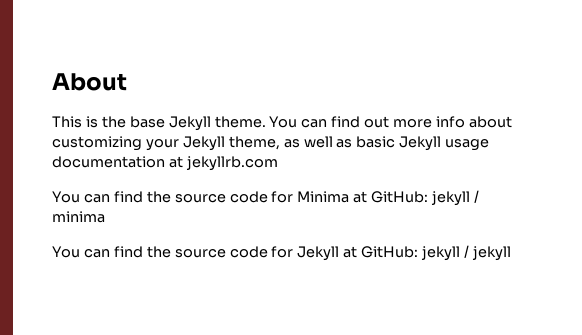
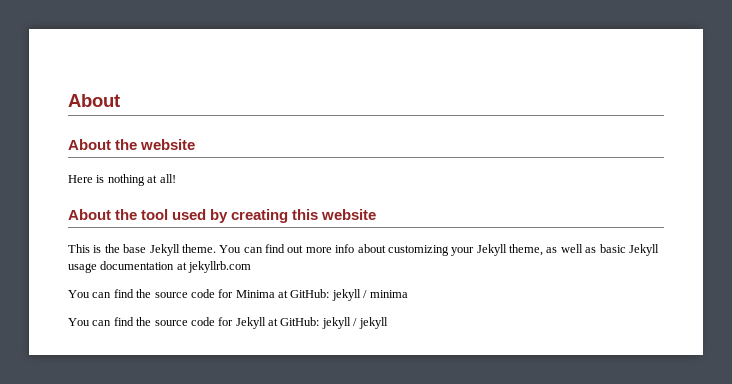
[52,73,127,91] About -> [68,94,120,107] [68,139,196,150] [68,174,176,186] [68,209,377,223] About // About the website // Here is nothing at all! // About the tool used by creating this website

